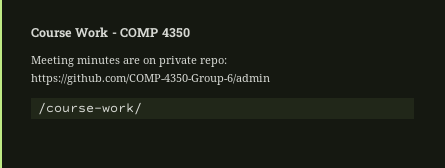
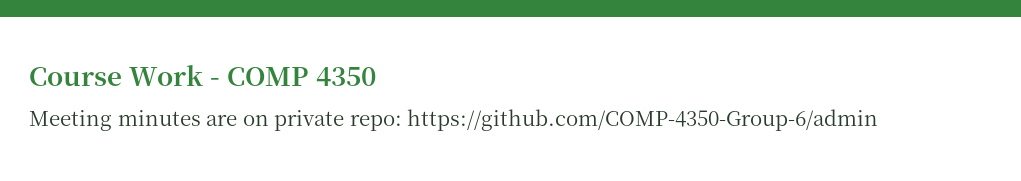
[37,102,142,115] // /course-work/ -> (879, 120) none

